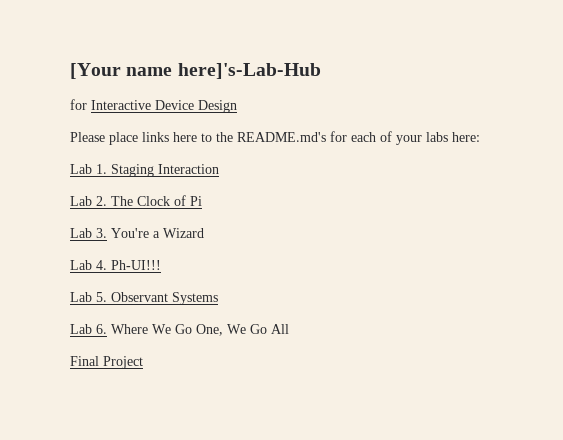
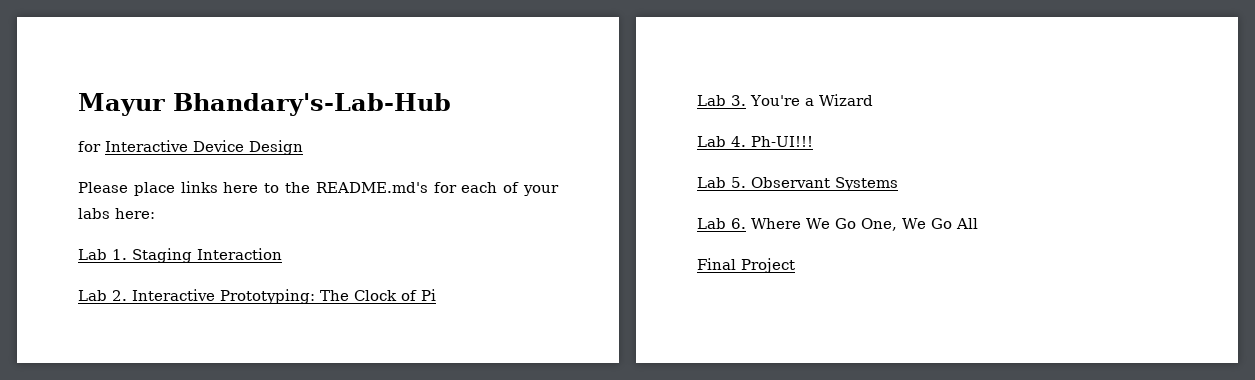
[70,63,321,79] [Your name here]'s-Lab-Hub -> [78,93,451,116] Mayur Bhandary's-Lab-Hub
(107, 201) none -> [132,289,315,304] Interactive Prototyping:

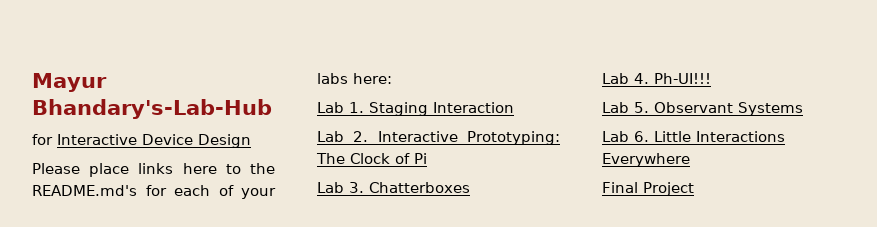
[750,94,873,106] You're a Wizard -> [369,182,470,193] Chatterboxes
[751,218,978,231] Where We Go One, We Go All -> [654,131,785,142] [602,153,690,167] Little Interactions Everywhere

